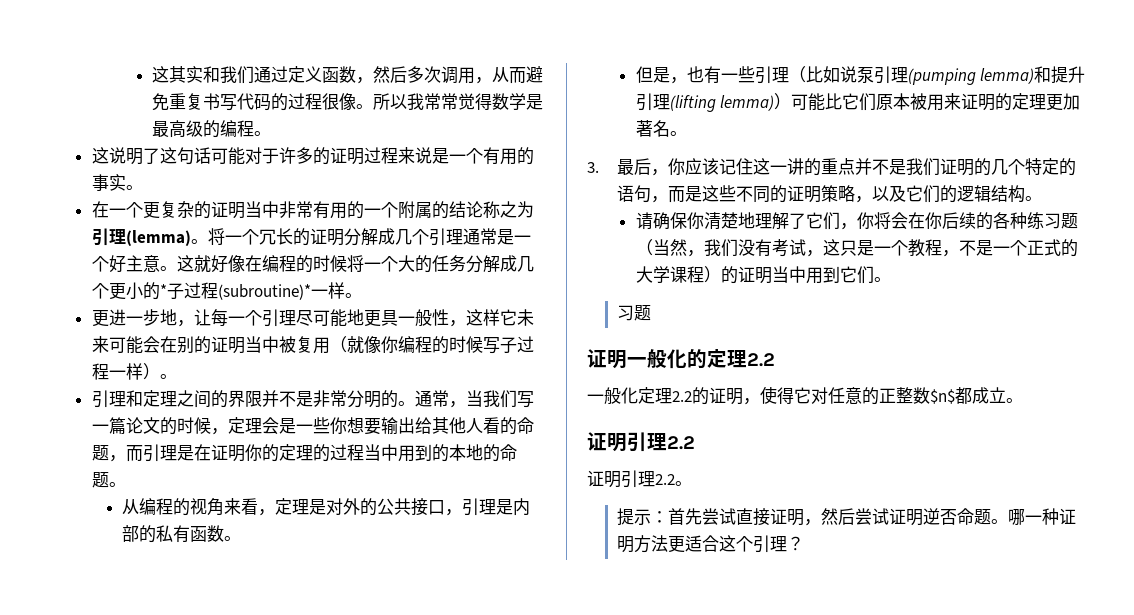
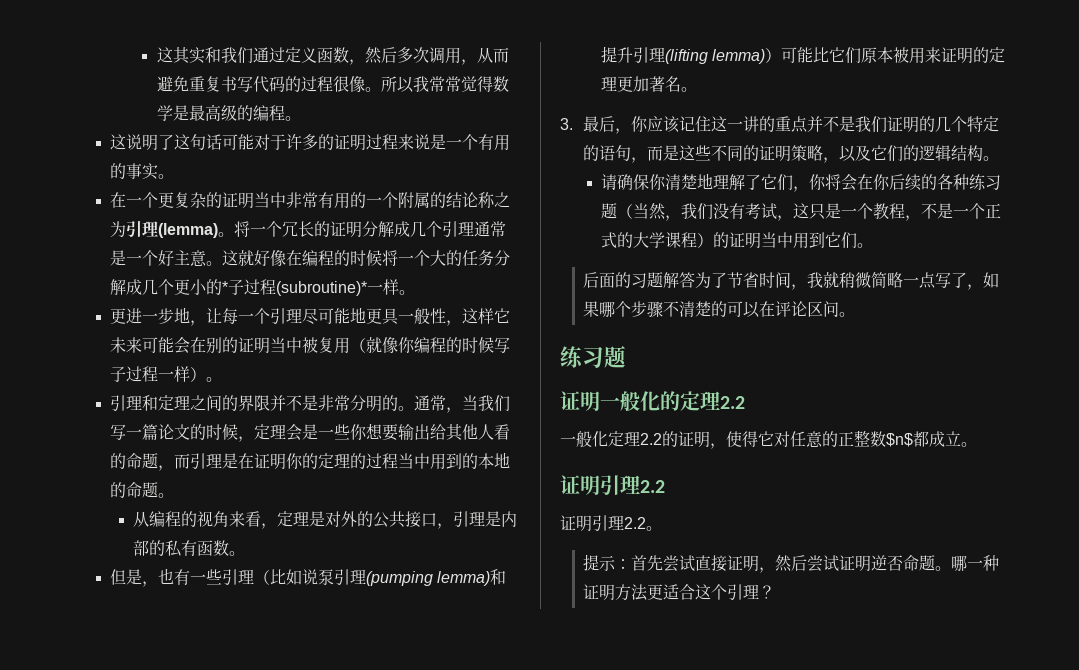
(891, 279) none -> [583,272,1000,290] [583,301,856,318] [560,346,584,368] 后面的习题解答为了节省时间，我就稍微简略一点写了，如果哪个步骤不清楚的可以在评论区问。 // 练

